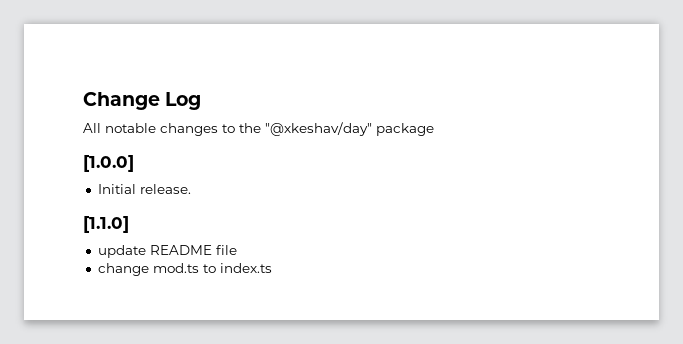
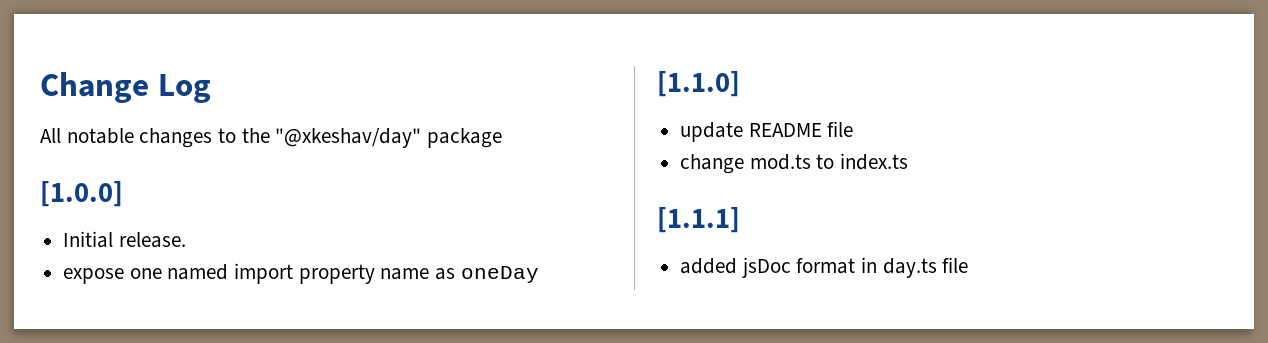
(191, 189) none -> [63,263,539,284] // expose one named import property name as oneDay
(272, 268) none -> [657,207,740,233] [680,257,969,278] // [1.1.1] // added jsDoc format in day.ts file

